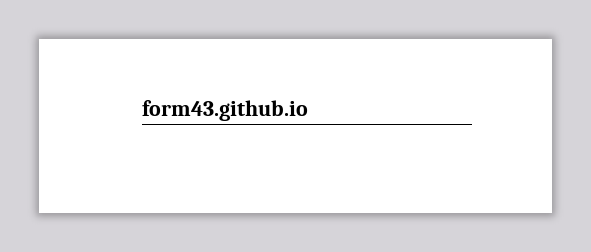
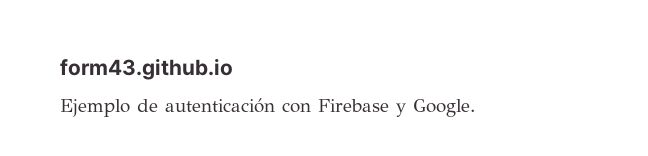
(308, 110) none -> [60,98,475,117] // Ejemplo de autenticación con Firebase y Google.

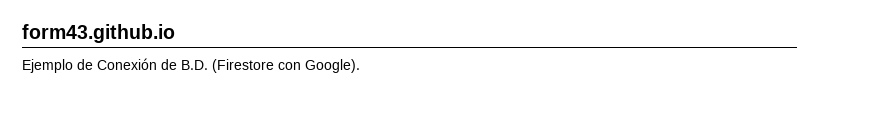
[165,98,475,117] autenticación con Firebase y Google. -> [97,58,360,73] Conexión de B.D. (Firestore con Google).

